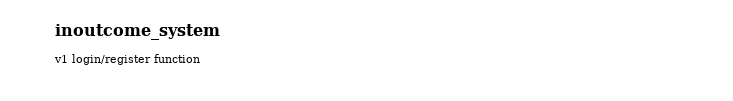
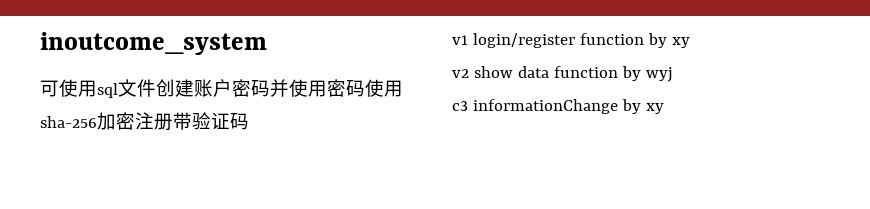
[54,54,200,65] v1 login/register function -> [40,79,403,98] [40,112,249,130] [452,33,690,48] [452,66,673,82] [452,99,664,114] 可使用sql文件创建账户密码并使用密码使用sha-256加密注册带验证码 // v1 login/register function by xy // v2 show data function by wyj // c3 informationChange by xy

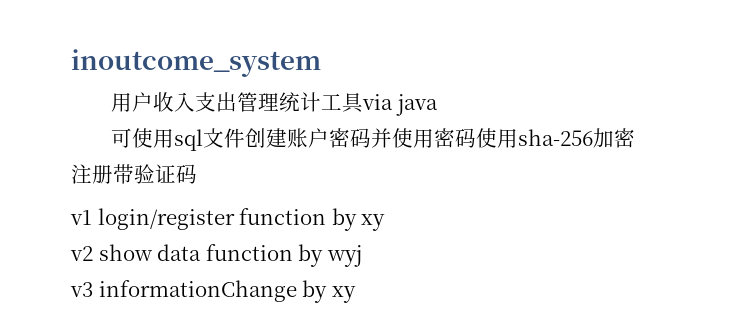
(267, 43) none -> [111,92,438,116] // 用户收入支出管理统计工具via java
[452,101,468,111] c3 -> [70,282,93,297] v3

